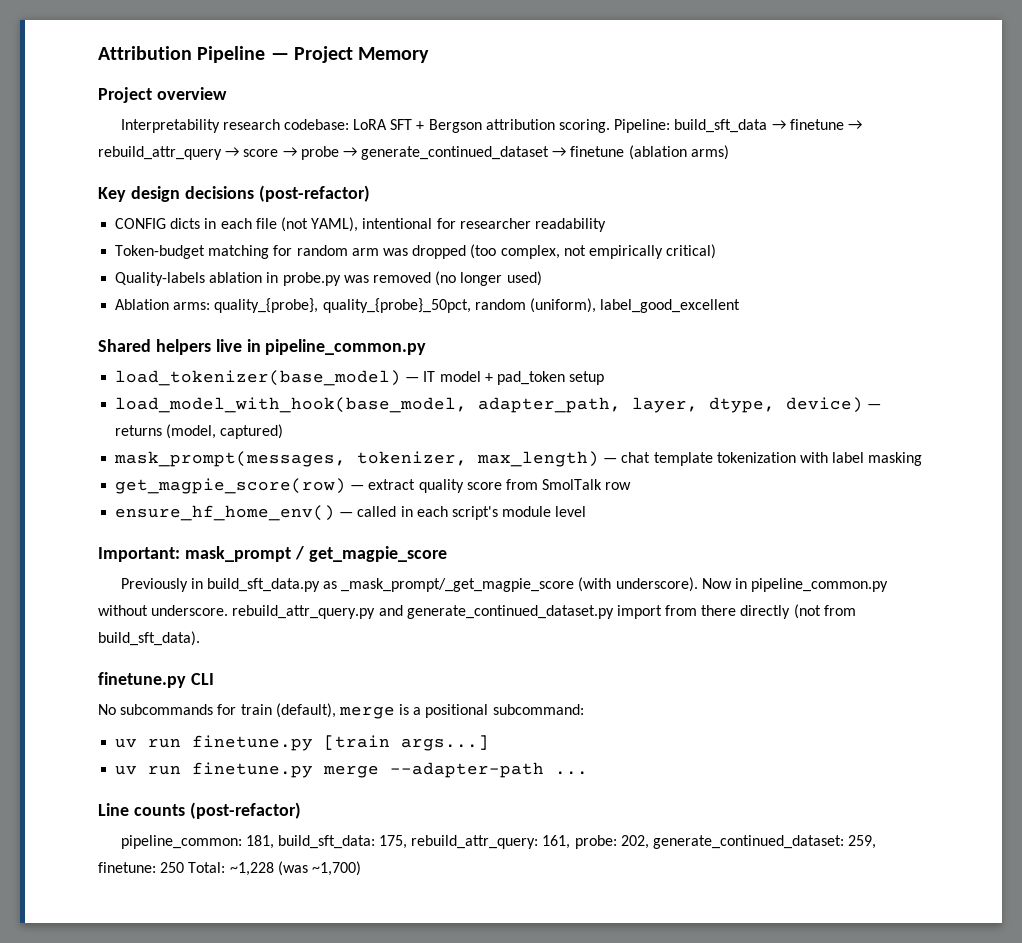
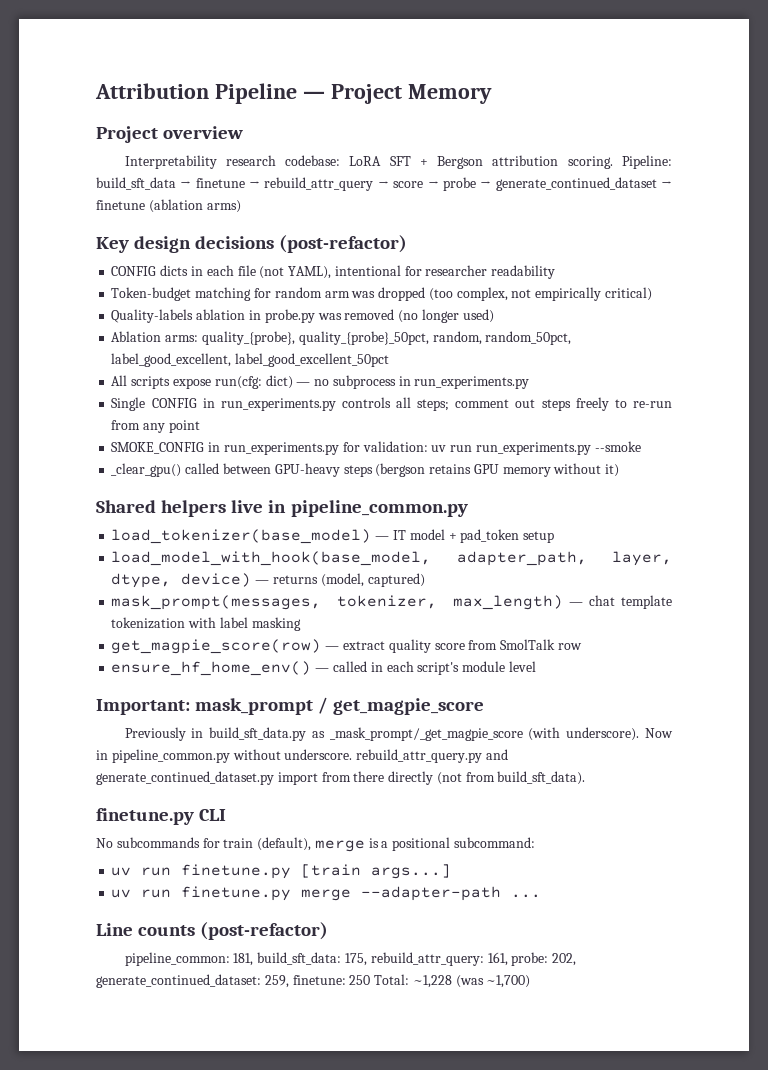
[474,298,741,313] random (uniform), label_good_excellent -> [432,331,572,345] [111,353,390,367] [111,375,530,389] [111,397,672,411] [111,420,200,433] [111,441,641,455] [111,463,620,477] random, random_50pct, label_good_excellent, label_good_excellent_50pct // All scripts expose run(cfg: dict) — no subprocess in run_experiments.py // Single CONFIG in run_experiments.py controls all steps; comment out steps freely to re-run from any point // SMOKE_CONFIG in run_experiments.py for validation: uv run run_experiments.py --smoke // _clear_gpu() called between GPU-heavy steps (bergson retains GPU memory without it)

